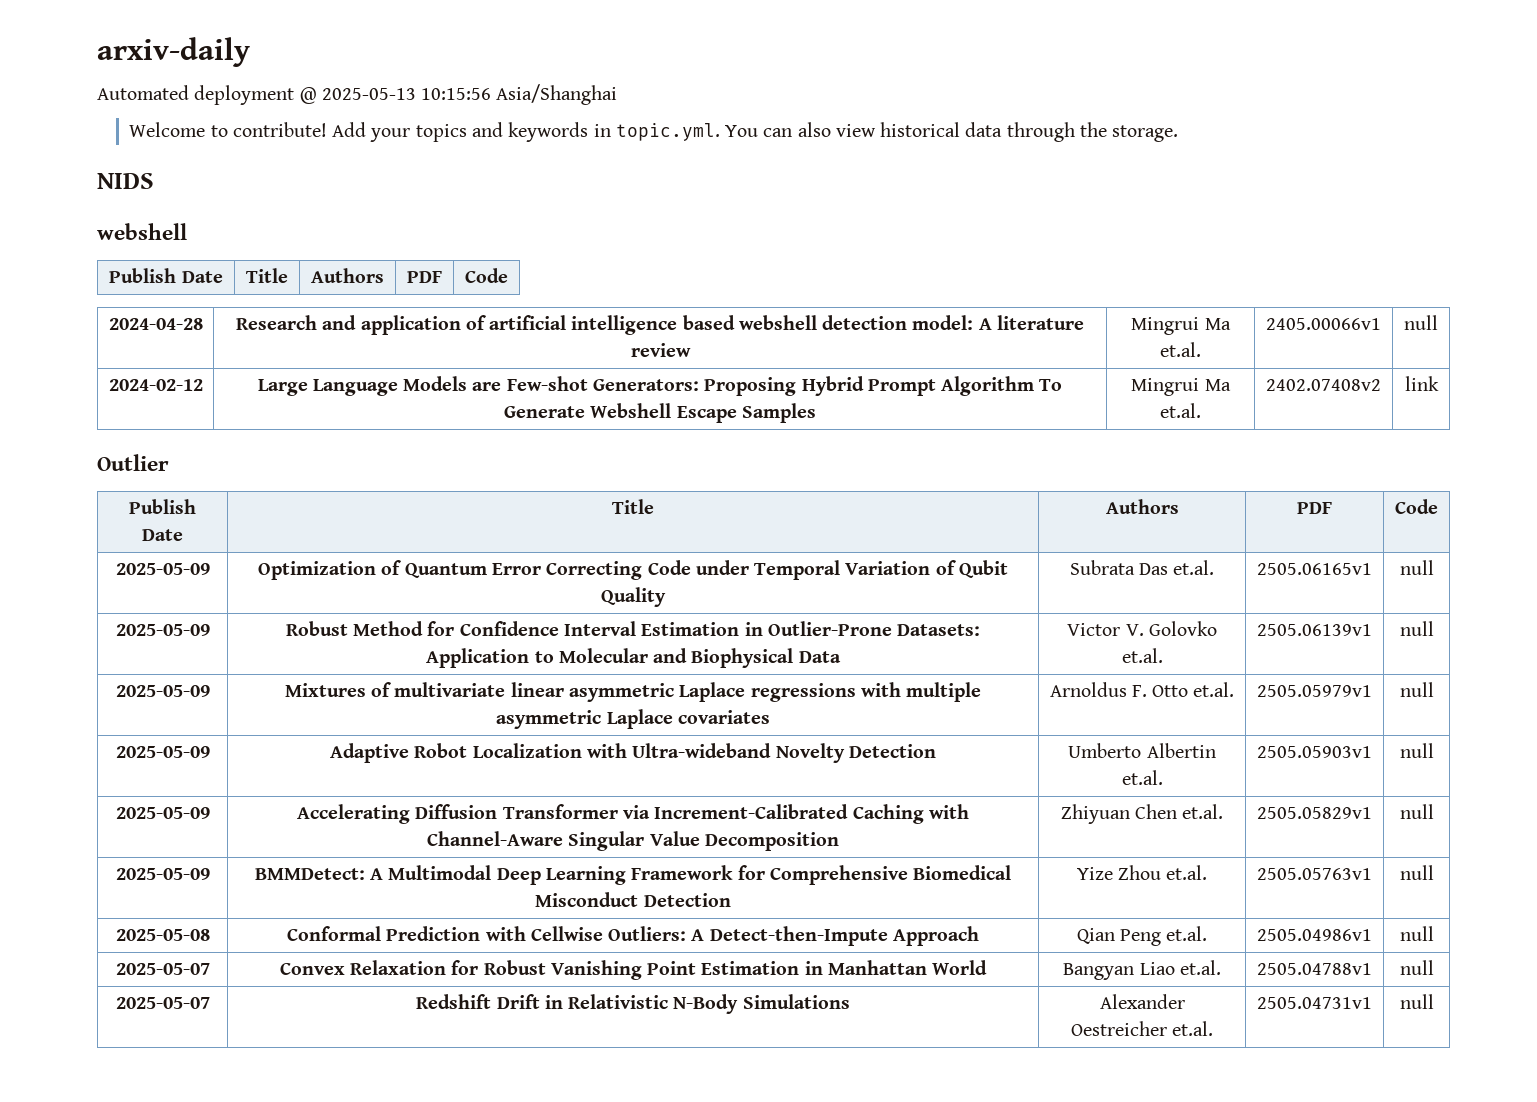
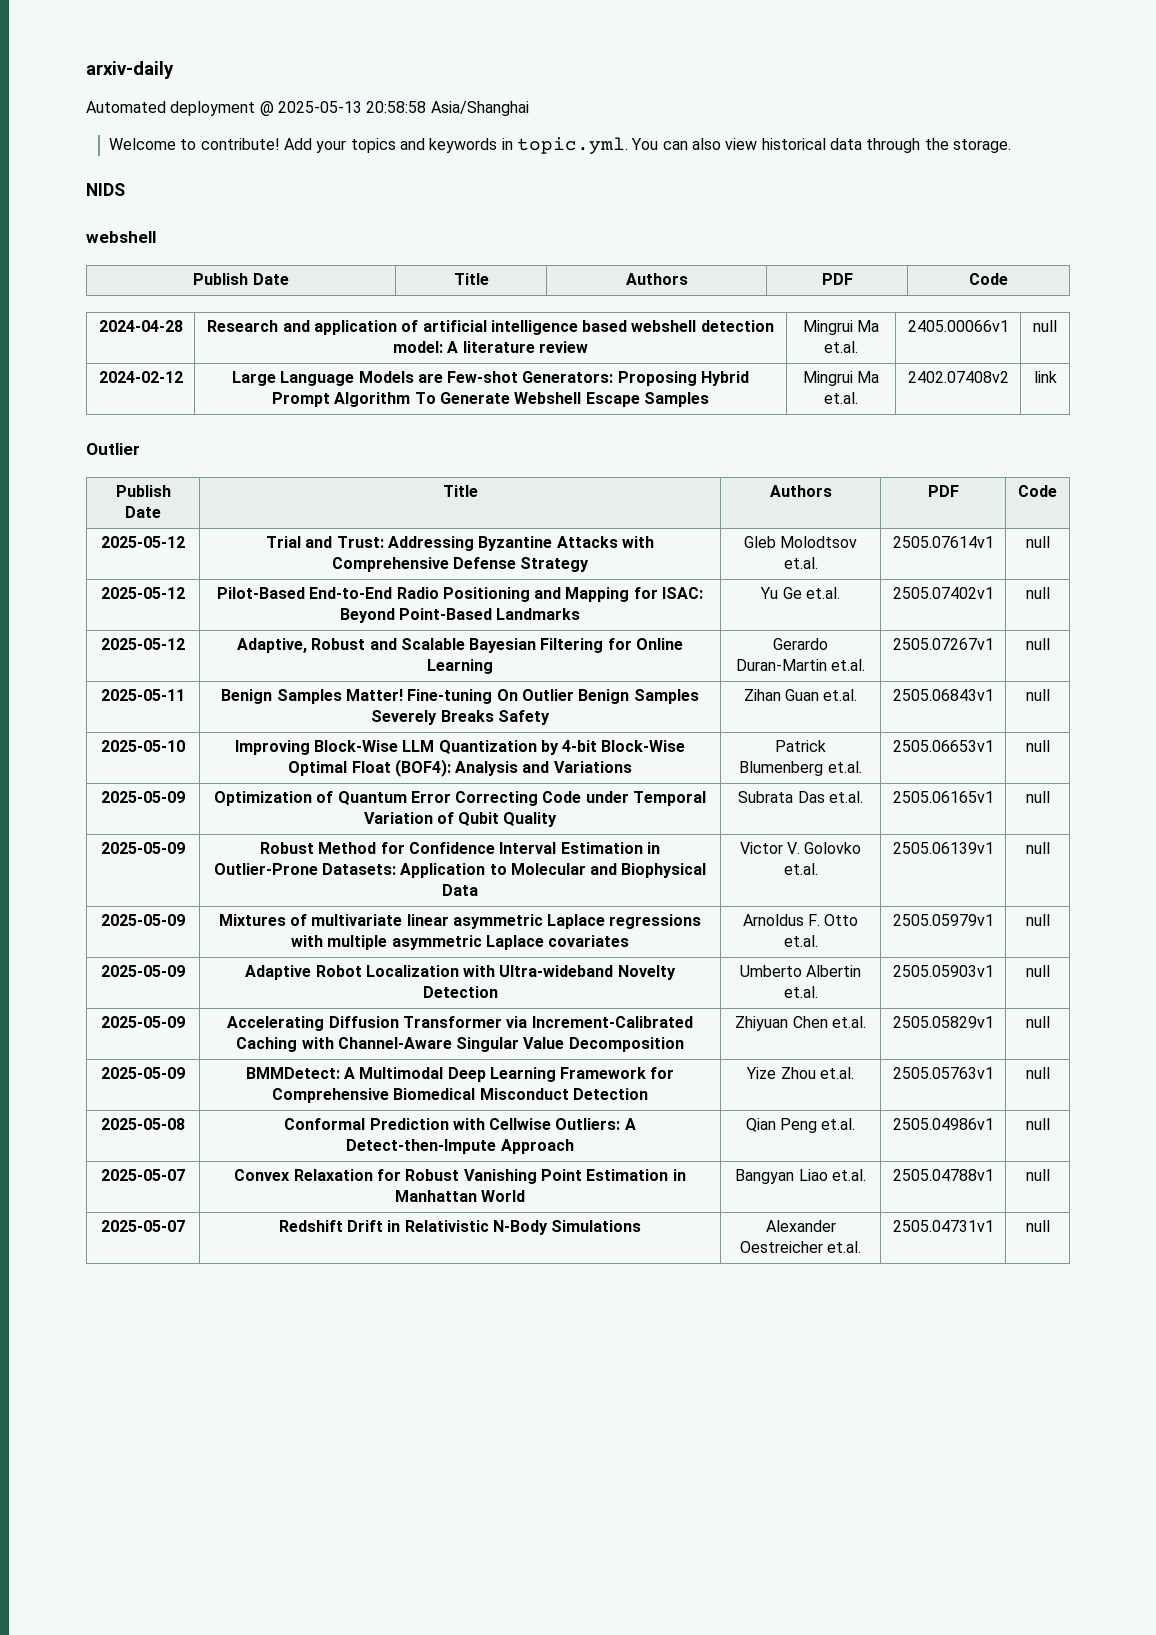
[421,88,492,100] 10:15:56 -> [366,101,427,113] 20:58:58
(1438, 506) none -> [101,536,185,548] [266,536,654,551] [331,557,590,572] [743,536,858,548] [783,557,818,569] [892,536,994,548] [1025,536,1050,548] [101,587,185,599] [216,587,704,602] [339,608,581,623] [760,587,840,599] [892,587,994,599] [1025,587,1050,599] [101,638,185,650] [236,638,684,653] [427,659,493,674] [773,638,828,650] [735,659,866,671] [892,638,994,650] [1025,638,1050,650] [101,689,185,701] [221,689,699,704] [371,710,550,725] [743,689,858,701] [892,689,994,701] [1025,689,1050,701] [101,740,185,752] [234,740,686,755] [288,759,632,777] [775,740,826,752] [739,761,862,776] [892,740,994,752] [1025,740,1050,752] // 2025-05-12 | Trial and Trust: Addressing Byzantine Attacks with Comprehensive Defense Strategy | Gleb Molodtsov et.al. | 2505.07614v1 | null // 2025-05-12 | Pilot-Based End-to-End Radio Positioning and Mapping for ISAC: Beyond Point-Based Landmarks | Yu Ge et.al. | 2505.07402v1 | null // 2025-05-12 | Adaptive, Robust and Scalable Bayesian Filtering for Online Learning | Gerardo Duran-Martin et.al. | 2505.07267v1 | null // 2025-05-11 | Benign Samples Matter! Fine-tuning On Outlier Benign Samples Severely Breaks Safety | Zihan Guan et.al. | 2505.06843v1 | null // 2025-05-10 | Improving Block-Wise LLM Quantization by 4-bit Block-Wise Optimal Float (BOF4): Analysis and Variations | Patrick Blumenberg et.al. | 2505.06653v1 | null

